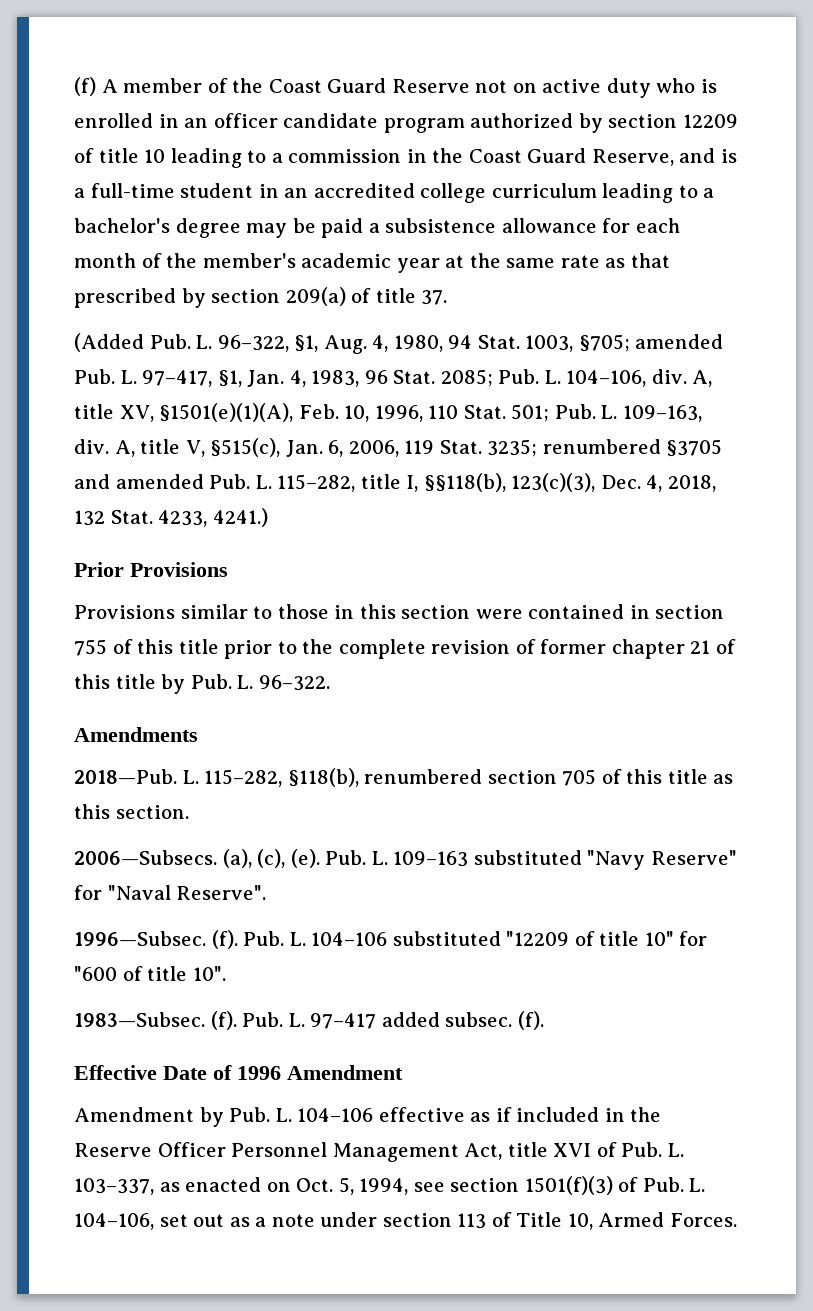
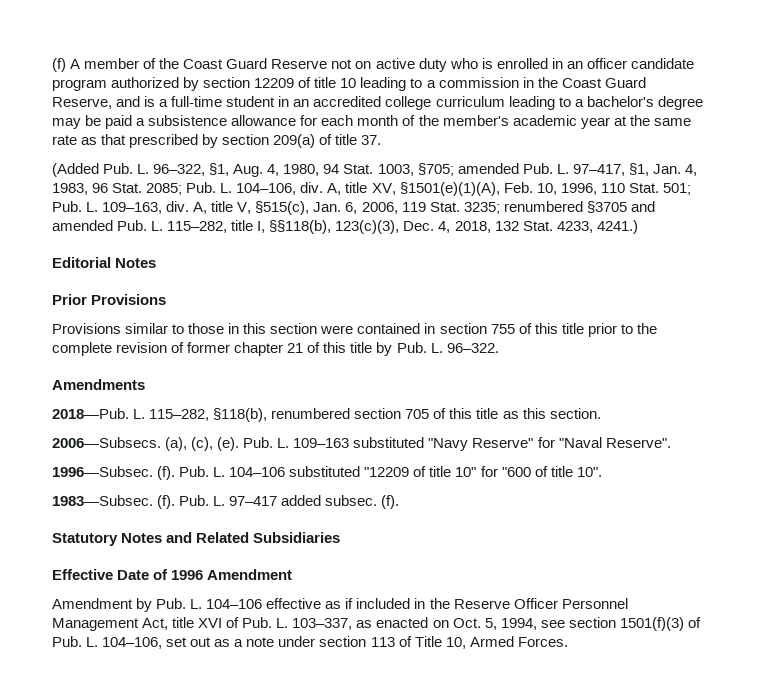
(268, 517) none -> [52,257,157,268] // Editorial Notes
(544, 1020) none -> [52,532,341,546] // Statutory Notes and Related Subsidiaries

